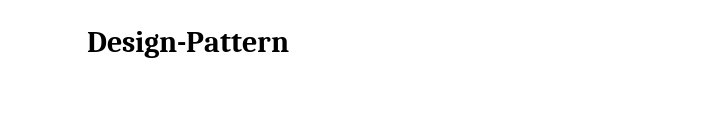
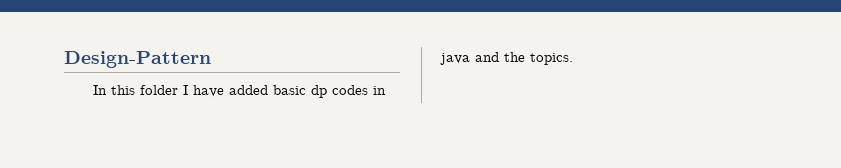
(289, 44) none -> [93,85,387,98] [440,52,573,65] // In this folder I have added basic dp codes in java and the topics.

